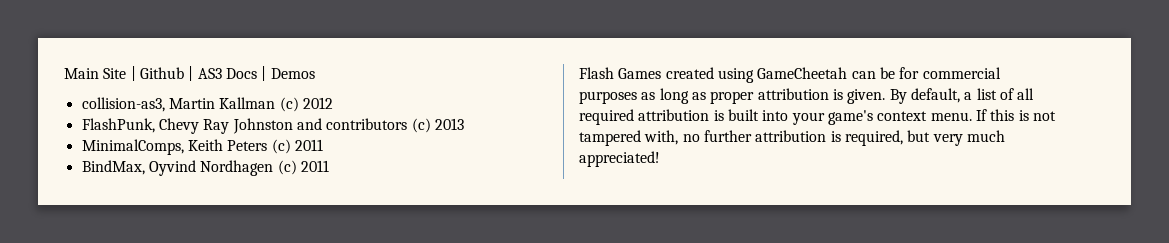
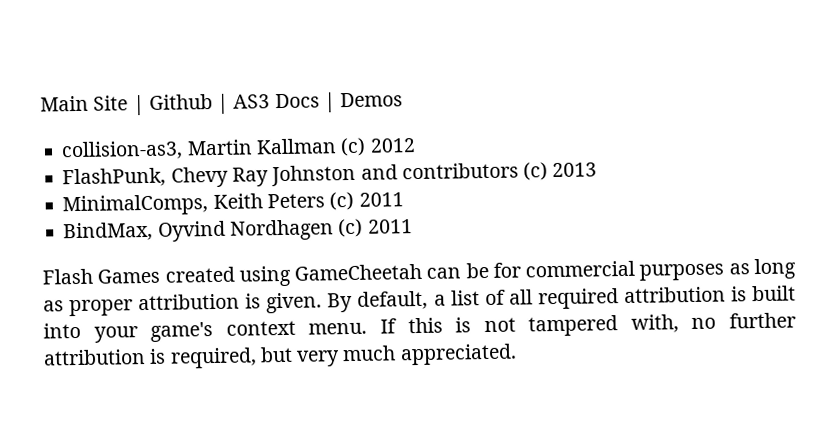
[579,151,660,167] appreciated! -> [399,343,517,366] appreciated.

